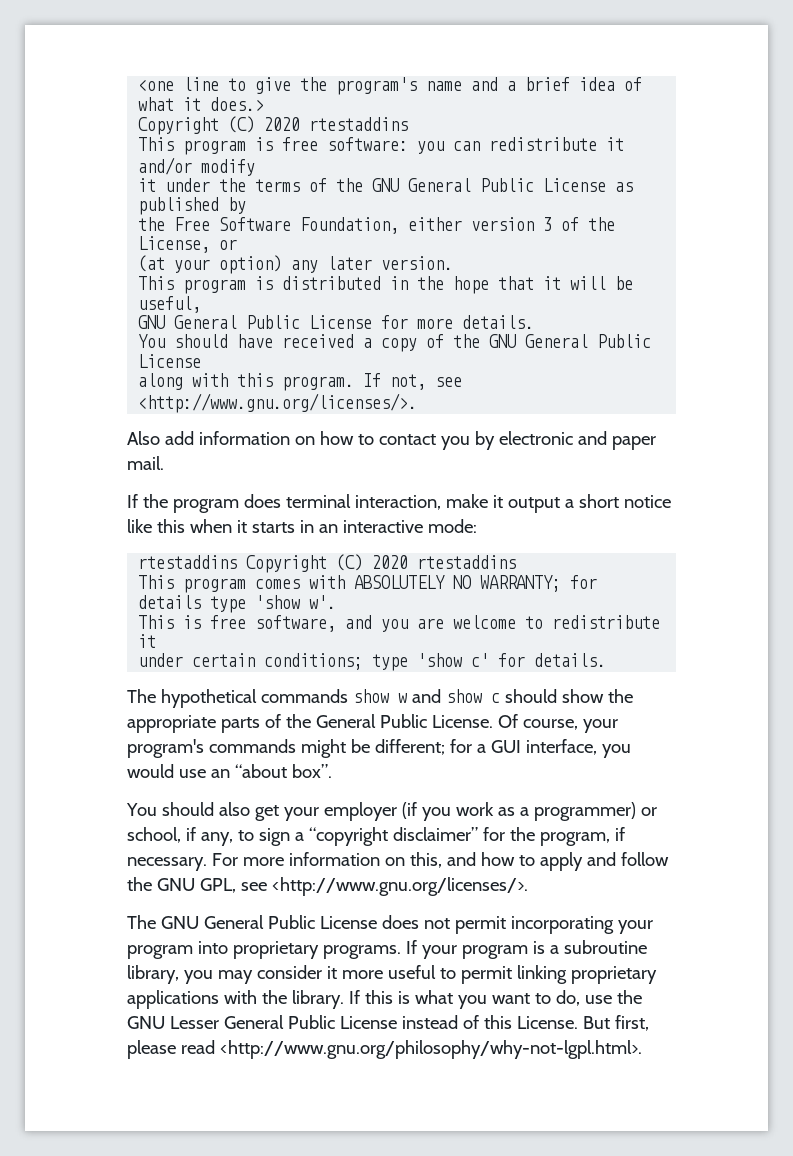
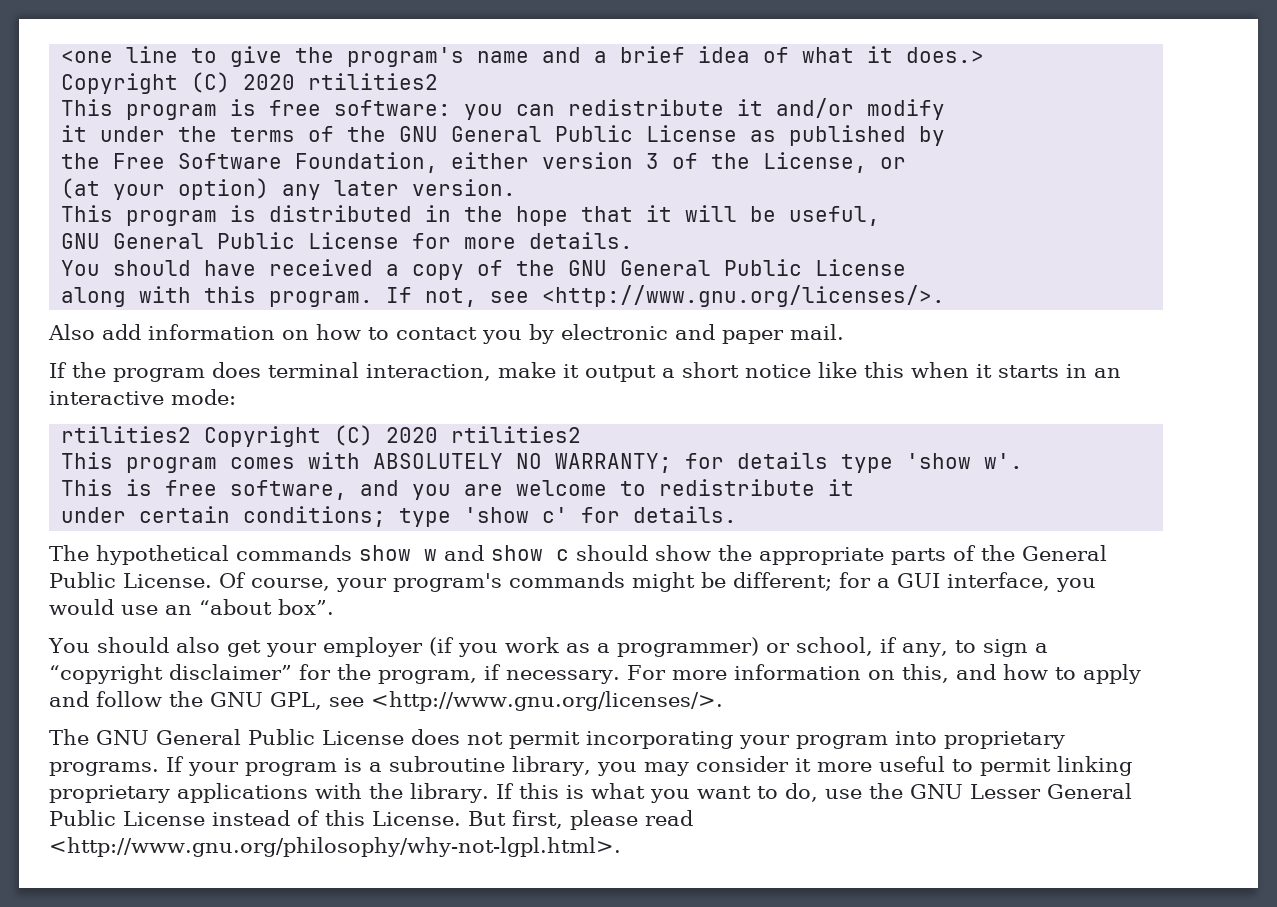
[309,117,409,131] rtestaddins -> [308,73,439,90] rtilities2
[138,554,517,573] rtestaddins Copyright (C) 2020 rtestaddins -> [61,425,582,447] rtilities2 Copyright (C) 2020 rtilities2

